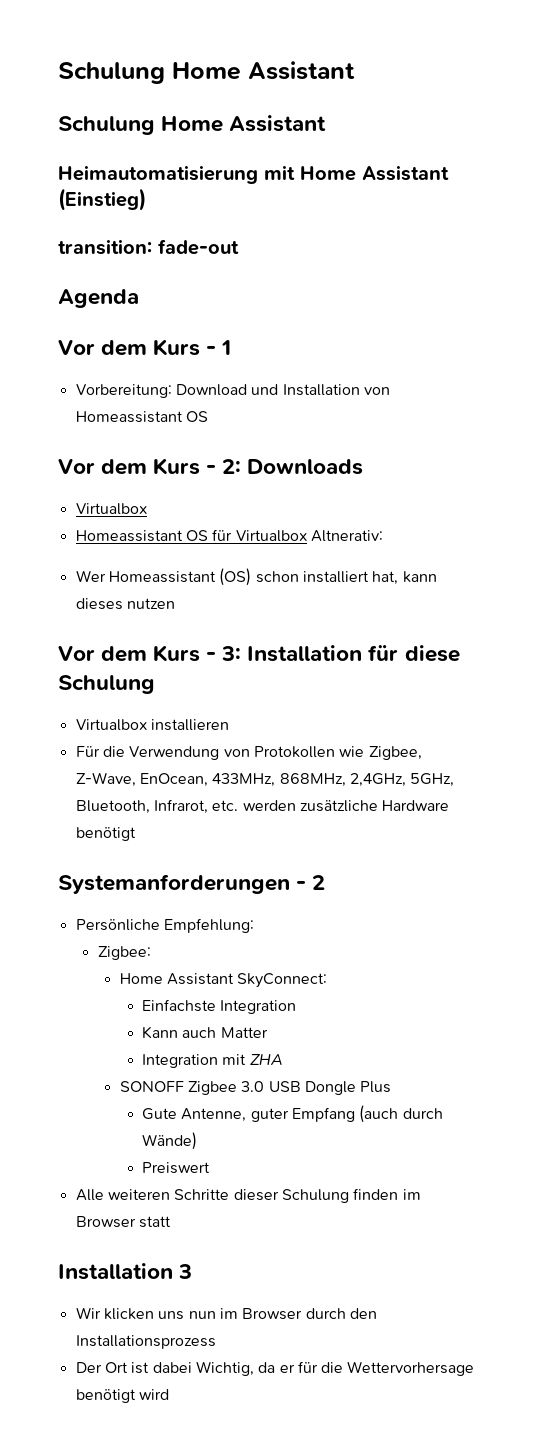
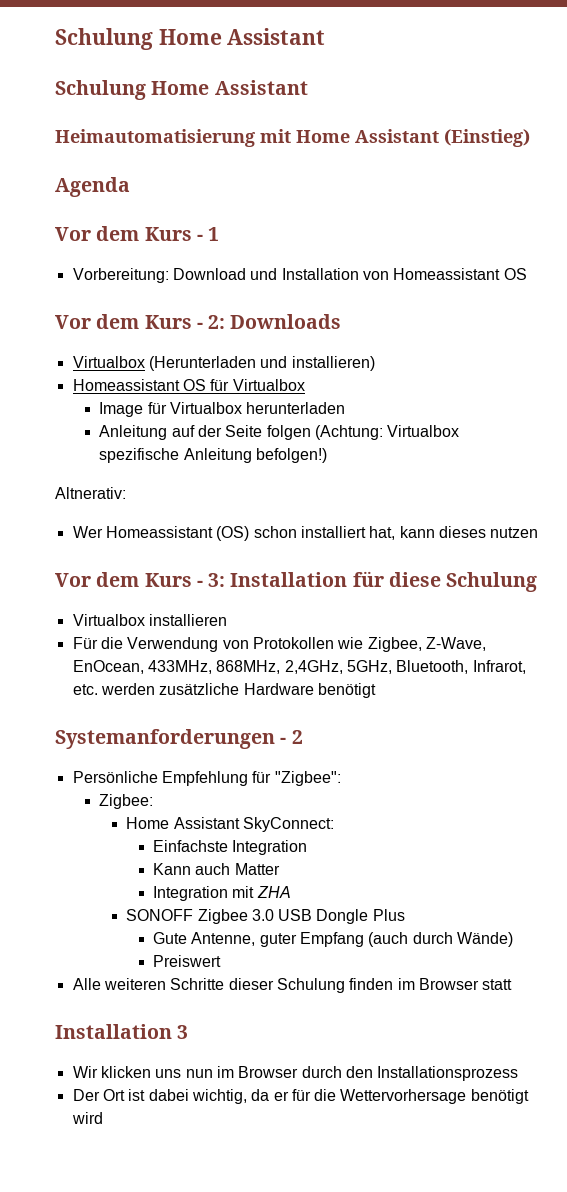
[58,239,239,255] // transition: fade-out -> (530, 138) none
(147, 509) none -> [148,356,375,371] (Herunterladen und installieren)
(307, 536) none -> [99,402,346,417] [99,425,460,440] [99,448,328,463] // Image für Virtualbox herunterladen // Anleitung auf der Seite folgen (Achtung: Virtualbox spezifische Anleitung befolgen!) //
[163,918,254,933] Empfehlung: -> [161,771,341,786] Empfehlung für "Zigbee":
[195,1361,254,1376] Wichtig, -> [191,1089,247,1104] wichtig,

